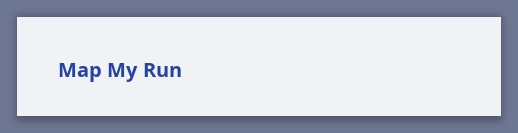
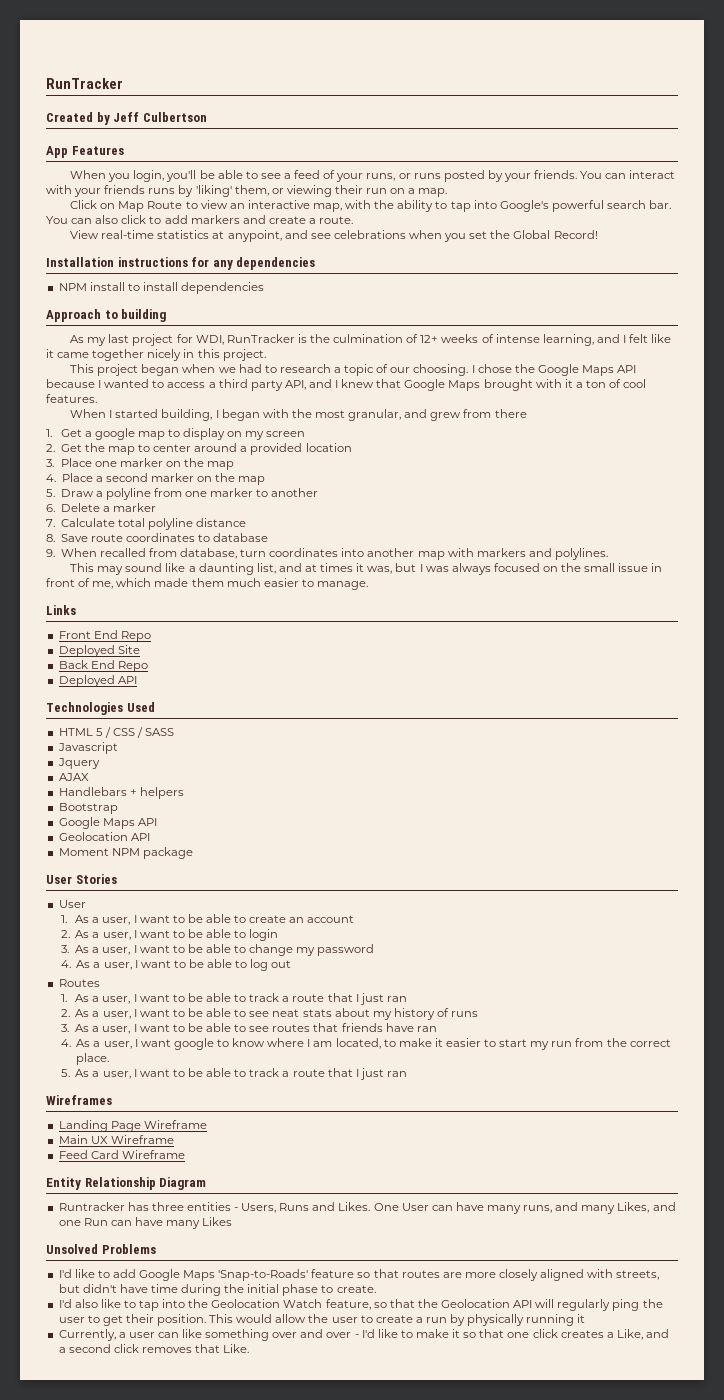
[58,63,182,82] Map My Run -> [46,78,123,89] [46,112,207,125] [46,146,124,158] [70,170,676,182] [46,185,448,197] [70,200,672,212] [46,215,354,224] [70,230,598,242] [46,257,316,270] [58,282,265,294] [46,309,167,322] [70,334,672,346] [46,349,266,361] [70,364,637,376] [46,379,647,391] [46,394,97,403] [70,409,527,421] [46,428,306,440] [46,443,352,455] [46,458,235,470] [46,473,266,485] [46,488,319,500] [46,503,156,512] [46,518,247,530] [46,533,269,542] [46,548,609,560] [70,563,663,575] [46,578,368,590] [46,605,76,615] [58,630,151,642] [58,645,140,657] [58,660,148,672] [58,675,137,687] [46,702,155,715] [58,727,175,738] [57,742,118,754] [57,758,100,769] [58,773,89,781] [58,787,184,799] [58,803,118,814] [58,817,157,829] [58,832,150,841] [58,847,193,859] [46,874,117,884] [58,900,86,908] [60,914,355,925] [60,929,279,941] [60,944,375,956] [60,959,292,971] [58,979,100,987] [60,993,407,1005] [60,1008,479,1020] [60,1023,437,1034] [60,1038,671,1050] [76,1053,110,1065] [60,1068,407,1080] [46,1095,112,1105] [58,1120,207,1132] [58,1135,174,1144] [58,1150,185,1159] [46,1177,207,1190] [58,1202,676,1214] [58,1217,233,1229] [46,1244,156,1254] [58,1269,660,1281] [58,1284,376,1296] [58,1299,663,1311] [58,1314,586,1326] [58,1329,669,1341] [58,1344,250,1353] RunTracker // Created by Jeff Culbertson // App Features // When you login, you'll be able to see a feed of your runs, or runs posted by your friends. You can interact with your friends runs by 'liking' them, or viewing their run on a map. // Click on Map Route to view an interactive map, with the ability to tap into Google's powerful search bar. You can also click to add markers and create a route. // View real-time statistics at anypoint, and see celebrations when you set the Global Record! // Installation instructions for any dependencies // NPM install to install dependencies // Approach to building // As my last project for WDI, RunTracker is the culmination of 12+ weeks of intense learning, and I felt like it came together nicely in this project. // This project began when we had to research a topic of our choosing. I chose the Google Maps API because I wanted to access a third party API, and I knew that Google Maps brought with it a ton of cool features. // When I started building, I began with the most granular, and grew from there // 1. Get a google map to display on my screen // 2. Get the map to center around a provided location // 3. Place one marker on the map // 4. Place a second marker on the map // 5. Draw a polyline from one marker to another // 6. Delete a marker // 7. Calculate total polyline distance // 8. Save route coordinates to database // 9. When recalled from database, turn coordinates into another map with markers and polylines. // This may sound like a daunting list, and at times it was, but I was always focused on the small issue in front of me, which made them much easier to manage. // Links // Front End Repo // Deployed Site // Back End Repo // Deployed API // Technologies Used // HTML 5 / CSS / SASS // Javascript // Jquery // AJAX // Handlebars + helpers // Bootstrap // Google Maps API // Geolocation API // Moment NPM package // User Stories // User // 1. As a user, I want to be able to create an account // 2. As a user, I want to be able to login // 3. As a user, I want to be able to change my password // 4. As a user, I want to be able to log out // Routes // 1. As a user, I want to be able to track a route that I just ran // 2. As a user, I want to be able to see neat stats about my history of runs // 3. As a user, I want to be able to see routes that friends have ran // 4. As a user, I want google to know where I am located, to make it easier to start my run from the correct place. // 5. As a user, I want to be able to track a route that I just ran // Wireframes // Landing Page Wireframe // Main UX Wireframe // Feed Card Wireframe // Entity Relationship Diagram // Runtracker has three entities - Users, Runs and Likes. One User can have many runs, and many Likes, and one Run can have many Likes // Unsolved Problems // I'd like to add Google Maps 'Snap-to-Roads' feature so that routes are more closely aligned with streets, but didn't have time during the initial phase to create. // I'd also like to tap into the Geolocation Watch feature, so that the Geolocation API will regularly ping the user to get their position. This would allow the user to create a run by physically running it // Currently, a user can like something over and over - I'd like to make it so that one click creates a Like, and a second click removes that Like.

